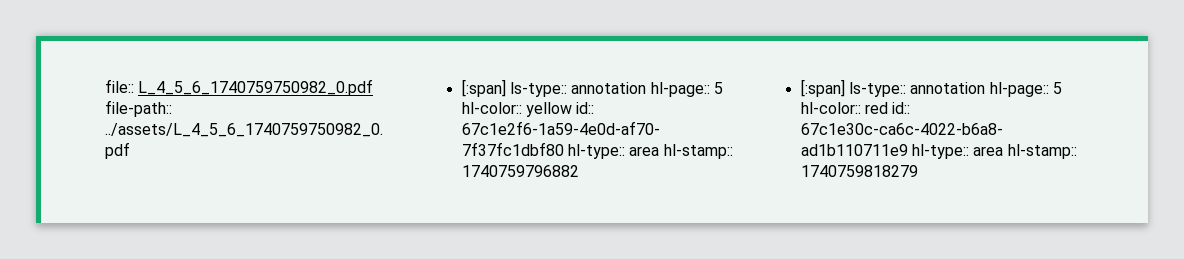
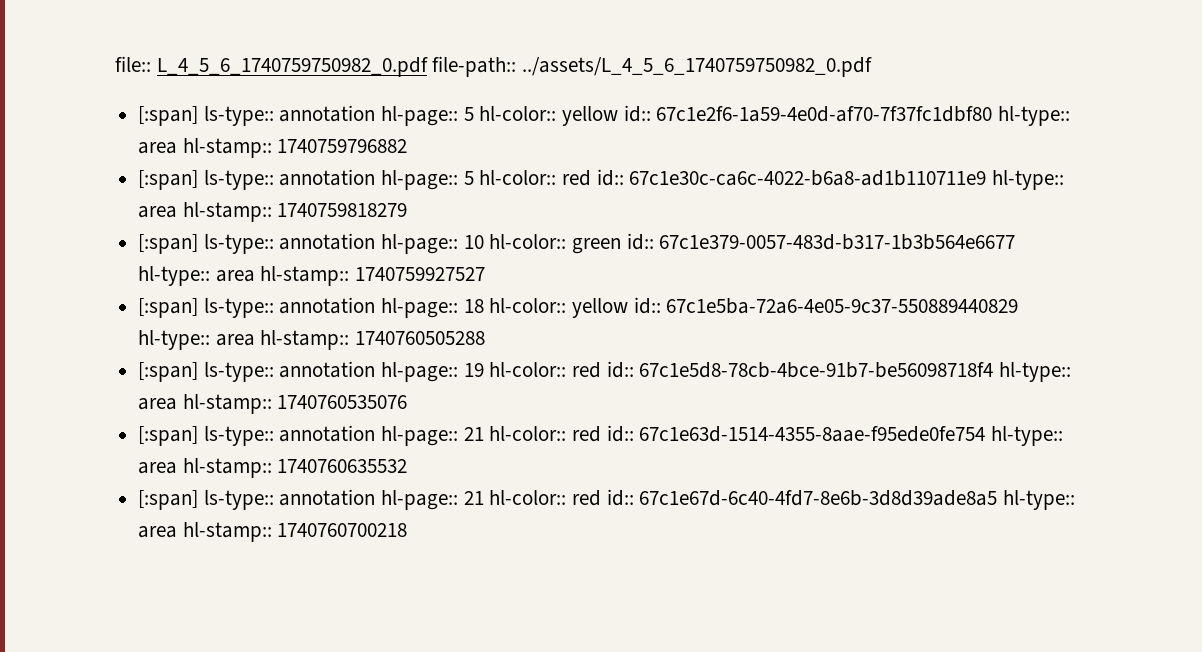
(918, 171) none -> [138,233,1016,254] [138,266,486,286] [138,297,1019,318] [138,330,486,350] [138,361,1072,382] [138,394,408,414] [138,425,1064,446] [138,458,408,478] [138,489,1076,510] [138,522,408,542] // [:span] ls-type:: annotation hl-page:: 10 hl-color:: green id:: 67c1e379-0057-483d-b317-1b3b564e6677 hl-type:: area hl-stamp:: 1740759927527 // [:span] ls-type:: annotation hl-page:: 18 hl-color:: yellow id:: 67c1e5ba-72a6-4e05-9c37-550889440829 hl-type:: area hl-stamp:: 1740760505288 // [:span] ls-type:: annotation hl-page:: 19 hl-color:: red id:: 67c1e5d8-78cb-4bce-91b7-be56098718f4 hl-type:: area hl-stamp:: 1740760535076 // [:span] ls-type:: annotation hl-page:: 21 hl-color:: red id:: 67c1e63d-1514-4355-8aae-f95ede0fe754 hl-type:: area hl-stamp:: 1740760635532 // [:span] ls-type:: annotation hl-page:: 21 hl-color:: red id:: 67c1e67d-6c40-4fd7-8e6b-3d8d39ade8a5 hl-type:: area hl-stamp:: 1740760700218

